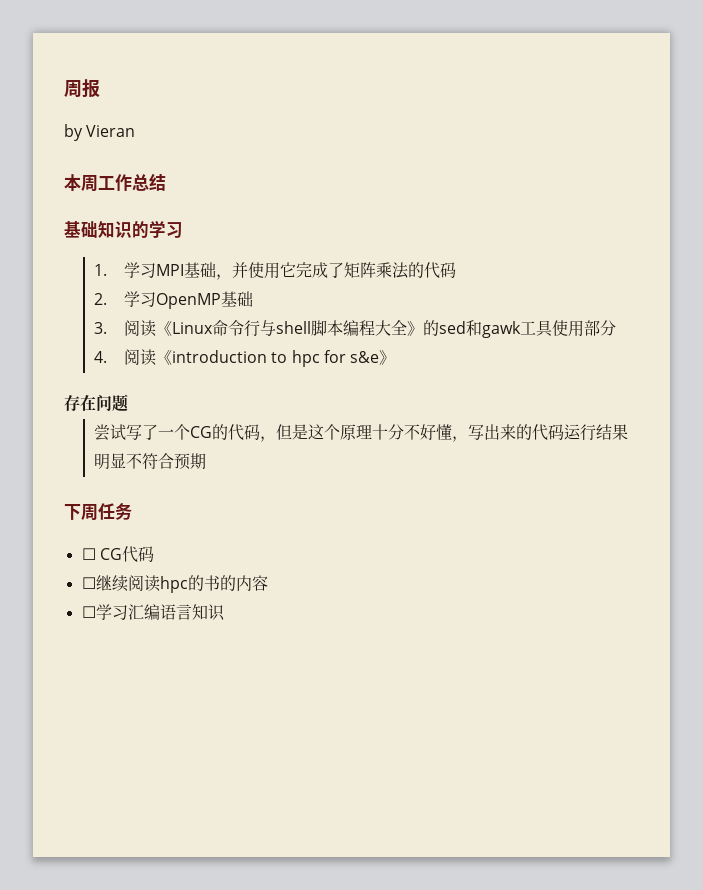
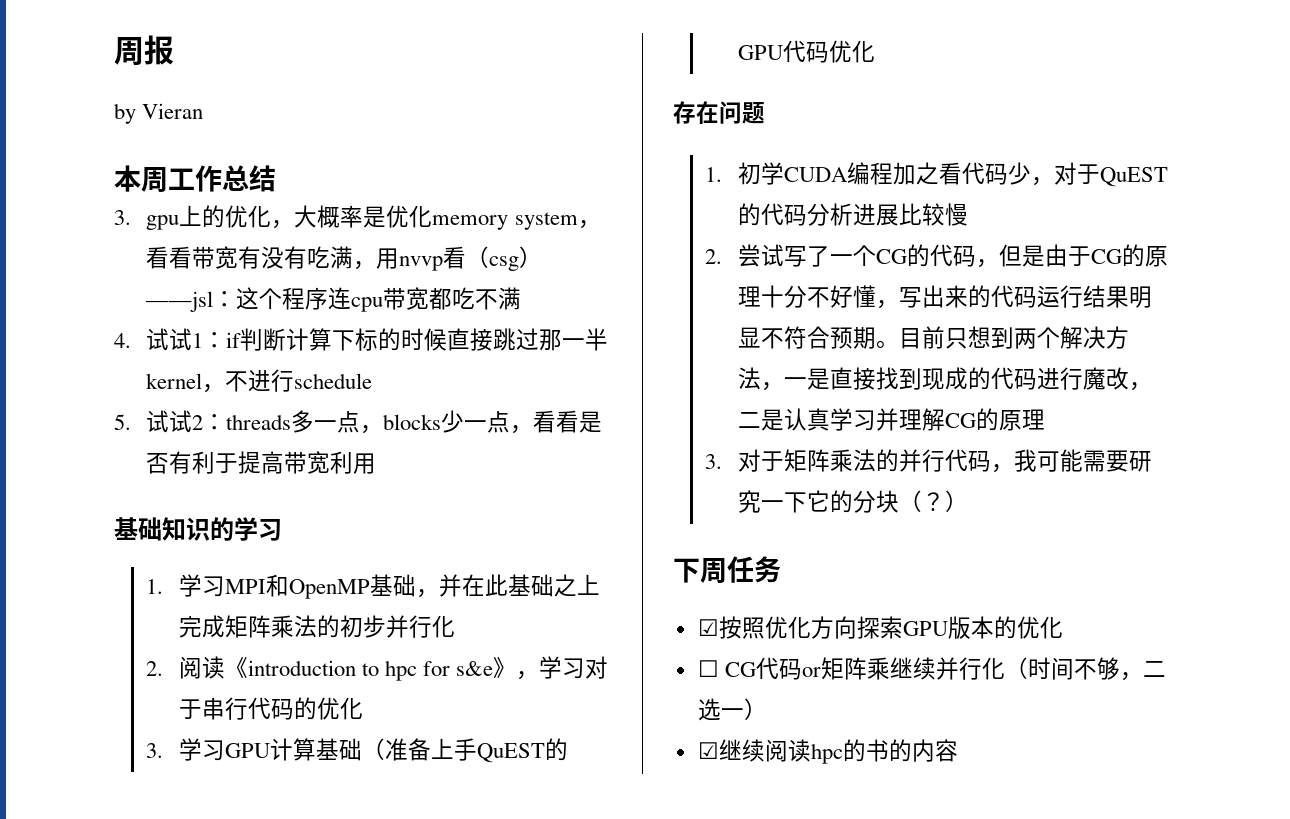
(166, 182) none -> [114,205,601,230] [146,246,543,271] [146,287,522,312] [114,328,609,351] [146,369,373,393] [114,410,603,434] [146,451,377,474] // 3. gpu上的优化，大概率是优化memory system，看看带宽有没有吃满，用nvvp看（csg）——jsl：这个程序连cpu带宽都吃不满 // 4.试试1：if判断计算下标的时候直接跳过那一半kernel，不进行schedule // 5.试试2：threads多一点，blocks少一点，看看是否有利于提高带宽利用
(184, 270) none -> [265,574,370,599] 和OpenMP
[247,262,456,279] [93,291,253,309] [93,320,616,338] [93,351,107,363] 使用它完成了矩阵乘法的代码 // 2.学习OpenMP基础 // 3.阅读《Linux命令行与shell脚本编程大全》的sed和gawk工具使用部分 // 4. -> [461,574,600,597] [178,615,455,638] [146,661,164,676] 在此基础之上完成矩阵乘法的初步并行化 // 2.
[64,394,128,411] // 存在问题 // -> [516,656,609,680] [178,697,363,720] [146,738,568,763] [737,40,875,63] [673,101,765,124] [705,162,1168,187] [737,203,968,226] [705,249,723,264] ，学习对于串行代码的优化 // 3.学习GPU计算基础（准备上手QuEST的GPU代码优化 // 存在问题 // 1.初学CUDA编程加之看代码少，对于QuEST的代码分析进展比较慢 // 2.
[307,424,340,440] 这个 -> [1044,244,1145,267] 由于CG的
[64,503,132,520] [81,546,154,563] [81,577,96,589] // 下周任务 // ☐ CG代码 // ☐ -> [875,326,1129,349] [737,367,1152,391] [737,408,1045,431] [705,449,1152,473] [737,490,968,513] [673,556,781,583] [697,616,1063,639] [697,657,1166,681] [697,698,767,721] [697,742,719,759] 。目前只想到两个解决方法，一是直接找到现成的代码进行魔改，二是认真学习并理解CG的原理 // 3.对于矩阵乘法的并行代码，我可能需要研究一下它的分块（？） // 下周任务 // ☑按照优化方向探索GPU版本的优化 // ☐ CG代码or矩阵乘继续并行化（时间不够，二选一） // ☑
[81,604,225,621] // ☐学习汇编语言知识 -> (958, 750) none

